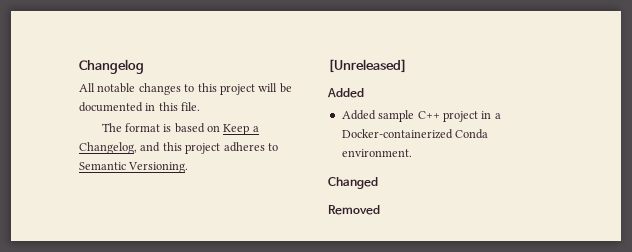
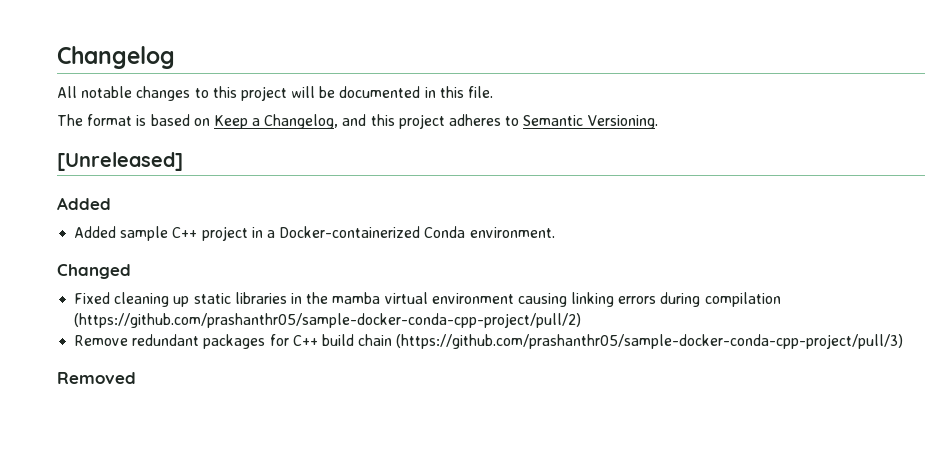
(378, 183) none -> [74,292,781,307] [74,313,582,328] [74,334,904,349] // Fixed cleaning up static libraries in the mamba virtual environment causing linking errors during compilation (https://github.com/prashanthr05/sample-docker-conda-cpp-project/pull/2) // Remove redundant packages for C++ build chain (https://github.com/prashanthr05/sample-docker-conda-cpp-project/pull/3)

